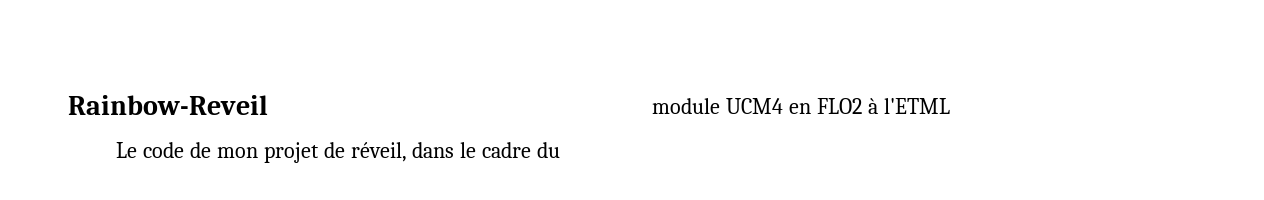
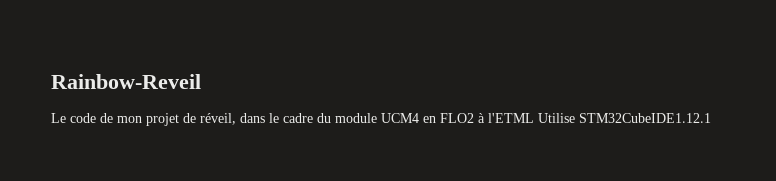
(950, 106) none -> [538,113,711,123] Utilise STM32CubeIDE1.12.1

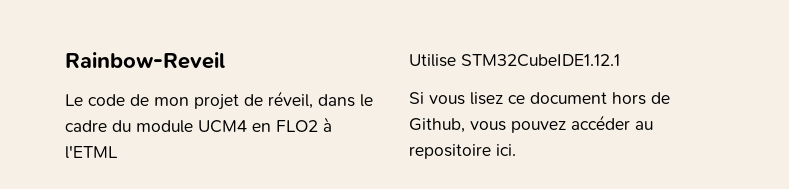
(534, 118) none -> (118, 152) //
(711, 118) none -> [409,92,670,105] [409,115,653,133] [409,144,516,159] // Si vous lisez ce document hors de Github, vous pouvez accéder au repositoire ici.

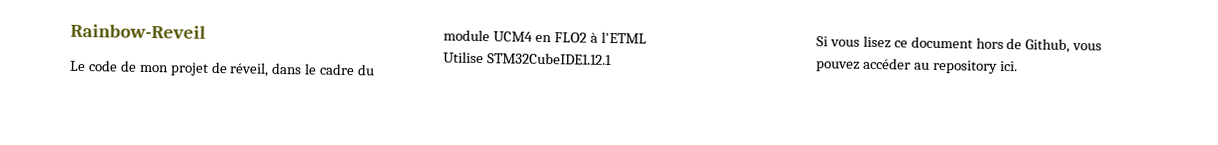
[409,144,491,159] repositoire -> [932,59,998,74] repository

